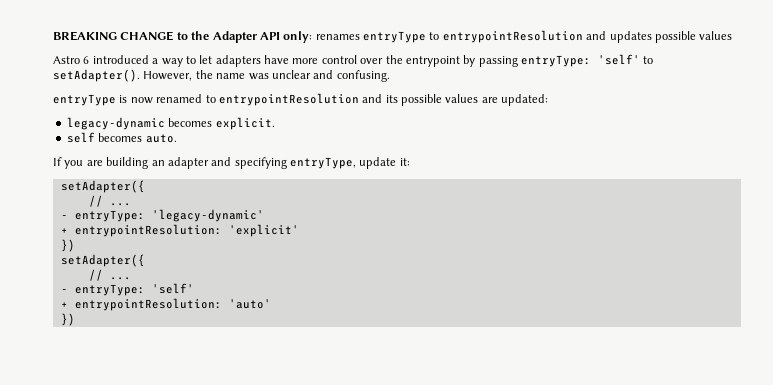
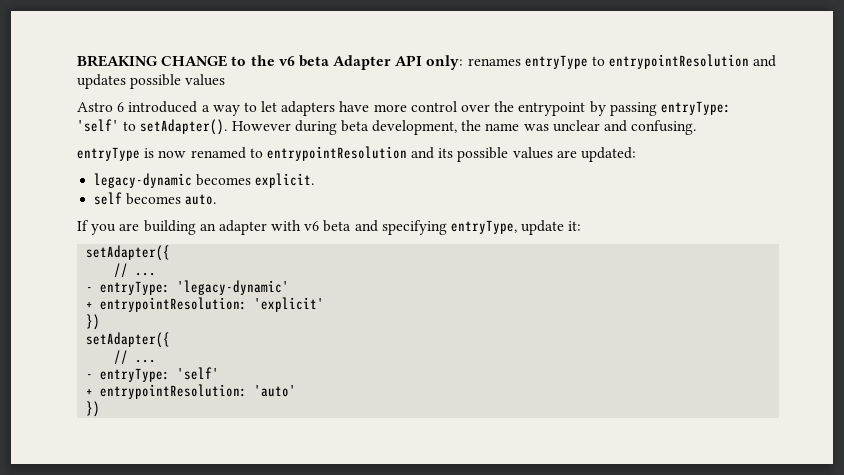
(210, 35) none -> [278,55,329,67] v6 beta
[143,71,193,81] However, -> [231,120,458,135] However during beta development,
(209, 163) none -> [271,220,352,232] with v6 beta

